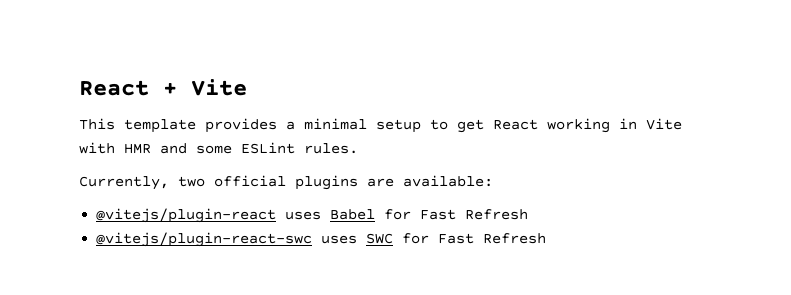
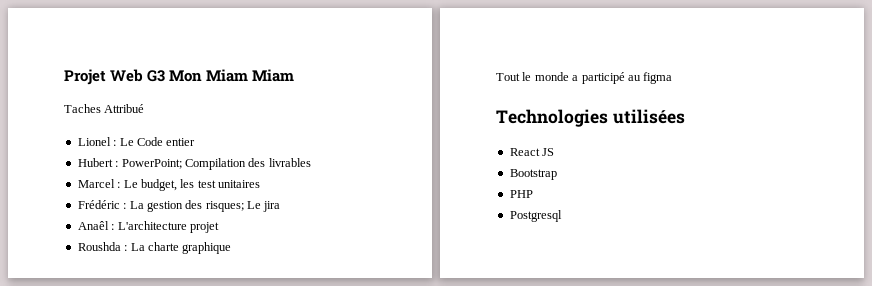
[79,79,247,96] [79,118,682,133] [79,142,358,154] [79,175,493,190] [96,208,529,223] [96,232,547,247] React + Vite // This template provides a minimal setup to get React working in Vite with HMR and some ESLint rules. // Currently, two official plugins are available: // @vitejs/plugin-react uses Babel for Fast Refresh // @vitejs/plugin-react-swc uses SWC for Fast Refresh -> [64,69,295,85] [64,104,145,113] [77,137,196,146] [77,158,311,170] [77,179,260,191] [77,200,281,212] [77,221,219,233] [77,242,232,254] [496,72,673,84] [496,109,685,127] [509,148,555,156] [509,169,557,180] [509,190,533,198] [509,210,562,222] Projet Web G3 Mon Miam Miam // Taches Attribué // Lionel : Le Code entier // Hubert : PowerPoint; Compilation des livrables // Marcel : Le budget, les test unitaires // Frédéric : La gestion des risques; Le jira // Anaêl : L'architecture projet // Roushda : La charte graphique // Tout le monde a participé au figma // Technologies utilisées // React JS // Bootstrap // PHP // Postgresql

